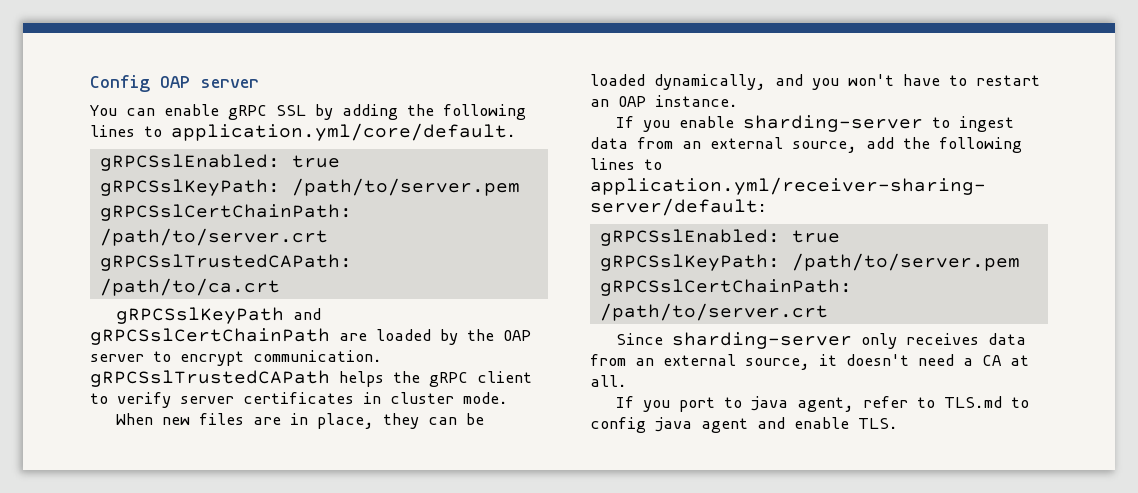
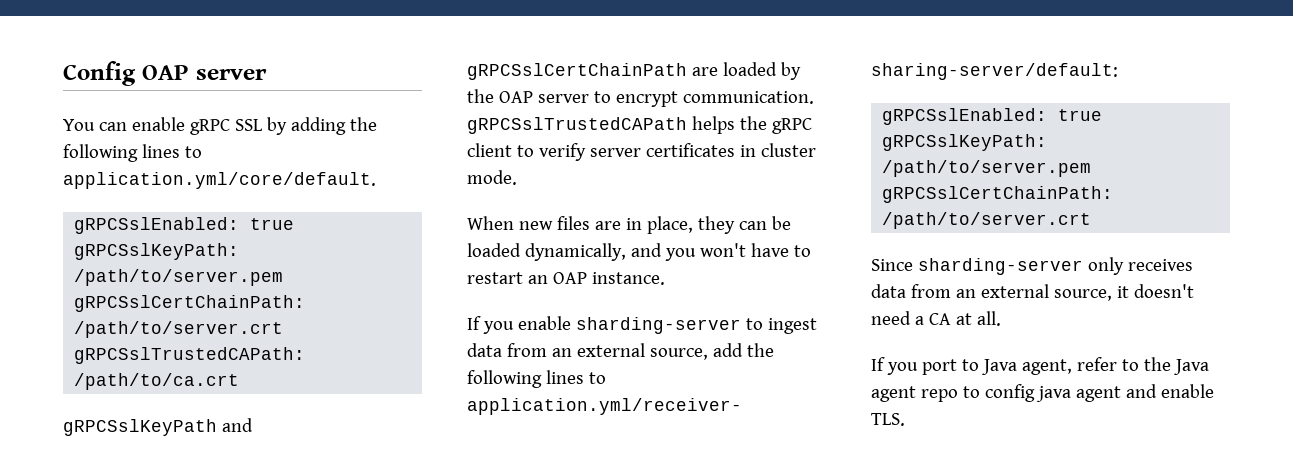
[751,396,789,411] java -> [981,359,1017,375] Java
[944,396,1003,408] TLS.md -> [1143,357,1209,375] [871,386,958,402] the Java agent repo

